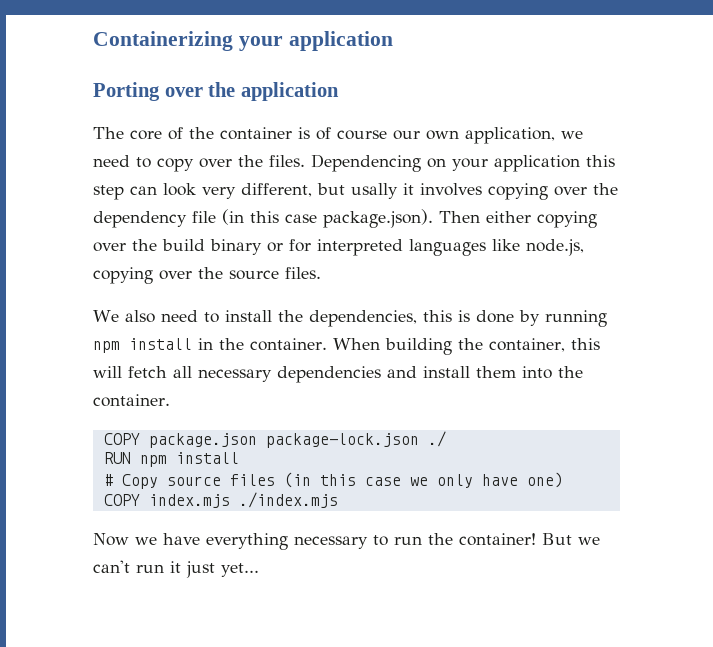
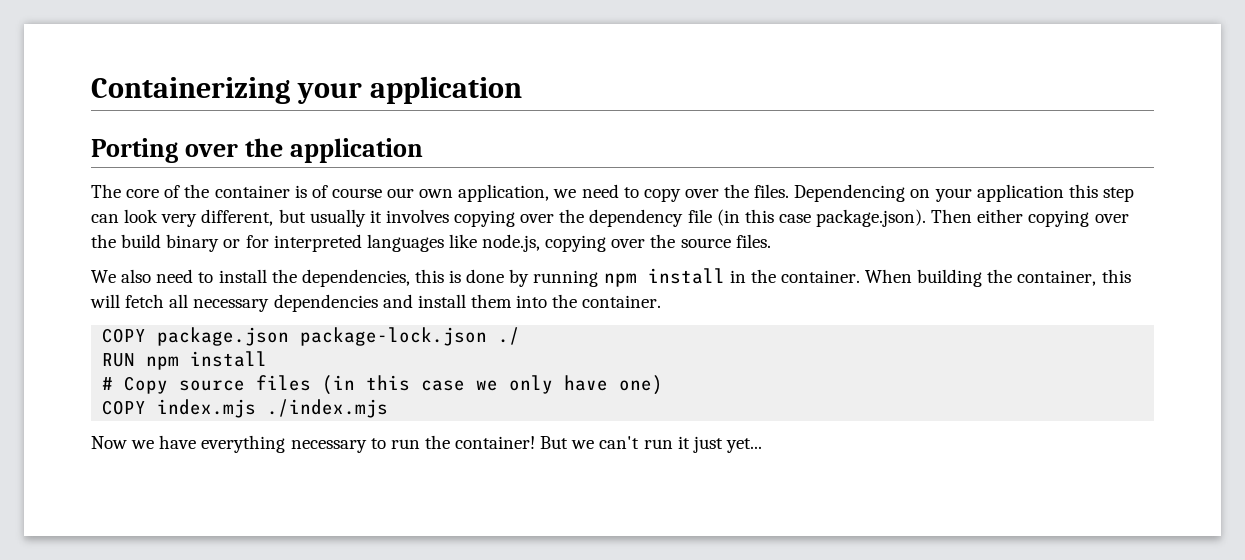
[351,183,398,199] usally -> [309,209,366,227] usually

